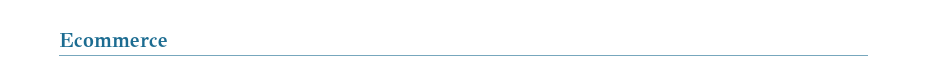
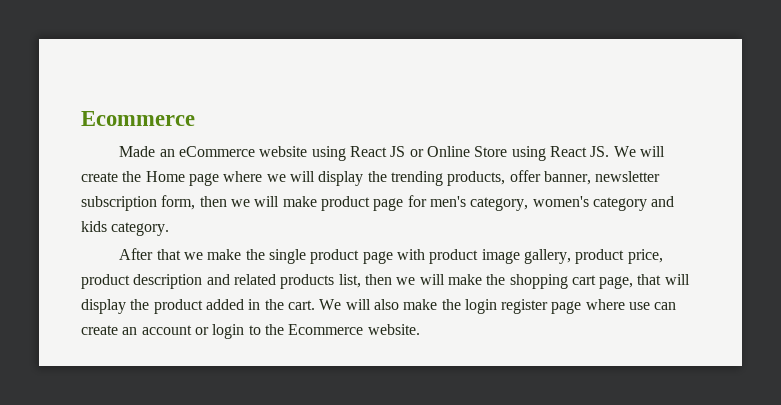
[59,33,168,47] Ecommerce -> [81,111,195,126] [119,146,665,161] [81,170,661,186] [81,195,675,211] [81,221,170,236] [119,248,663,264] [81,274,690,289] [81,299,677,314] [81,324,420,339] Ecommerce // Made an eCommerce website using React JS or Online Store using React JS. We will create the Home page where we will display the trending products, offer banner, newsletter subscription form, then we will make product page for men's category, women's category and kids category. // After that we make the single product page with product image gallery, product price, product description and related products list, then we will make the shopping cart page, that will display the product added in the cart. We will also make the login register page where use can create an account or login to the Ecommerce website.

